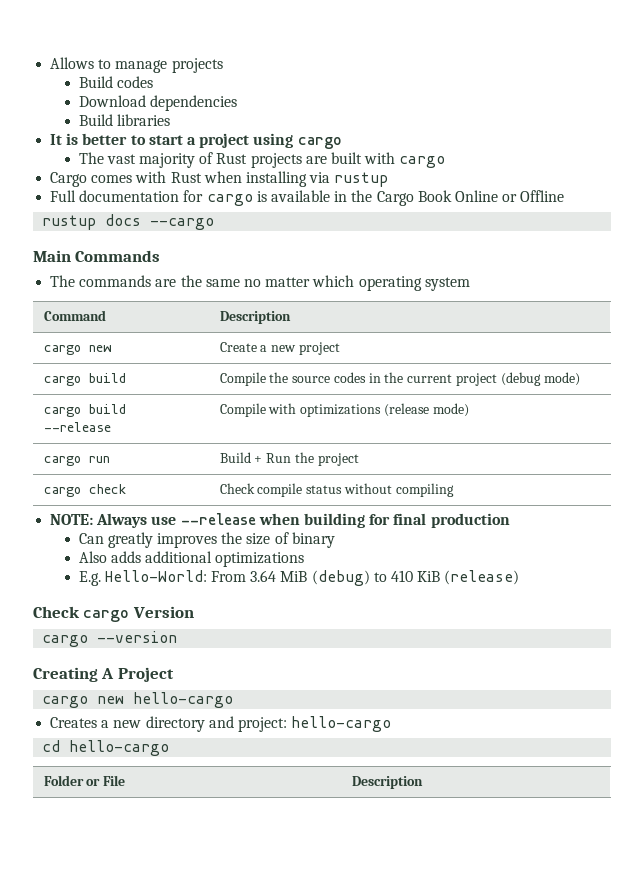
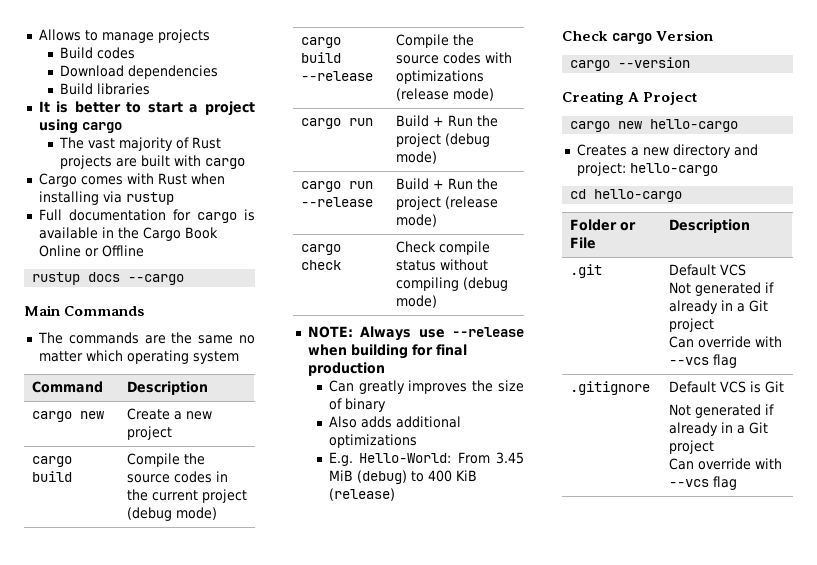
(266, 410) none -> [452,34,474,46] [395,52,481,64] the source codes
(359, 459) none -> [444,133,490,147] [395,151,437,164] [300,181,373,192] [300,197,373,207] [395,178,498,190] [395,196,498,210] [395,214,437,227] (debug mode) // cargo run --release | Build + Run the project (release mode)
(454, 490) none -> [462,277,508,291] [395,295,437,308] (debug mode)
[250,570,277,582] 3.64 -> [496,452,524,464] 3.45
[390,570,413,582] 410 -> [427,470,452,482] 400
(423, 782) none -> [569,264,602,278] [668,264,746,276] [668,282,774,296] [668,300,768,314] [668,318,714,332] [668,336,782,348] [668,354,737,368] [569,381,650,395] [668,381,784,393] [668,404,774,418] [668,422,768,436] [668,440,714,454] [668,458,782,470] [668,476,737,490] // .git | Default VCS // Not generated if already in a Git project // Can override with --vcs flag // .gitignore | Default VCS is Git // Not generated if already in a Git project // Can override with --vcs flag

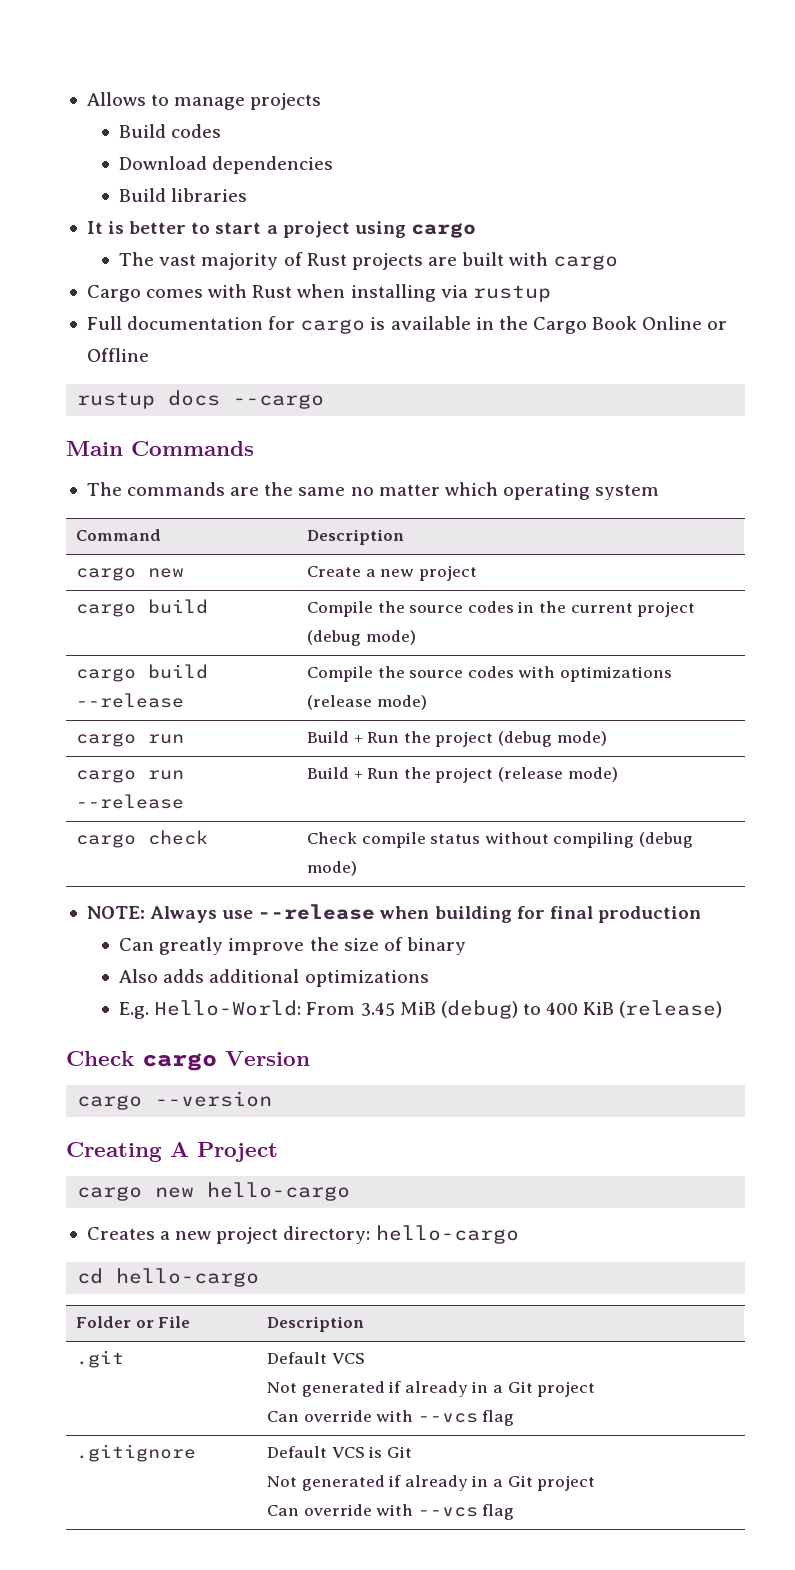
[408,380,468,394] improves -> [228,938,305,955] improve
[672,144,758,158] [576,162,626,176] directory and project: -> [216,1226,371,1244] project directory:

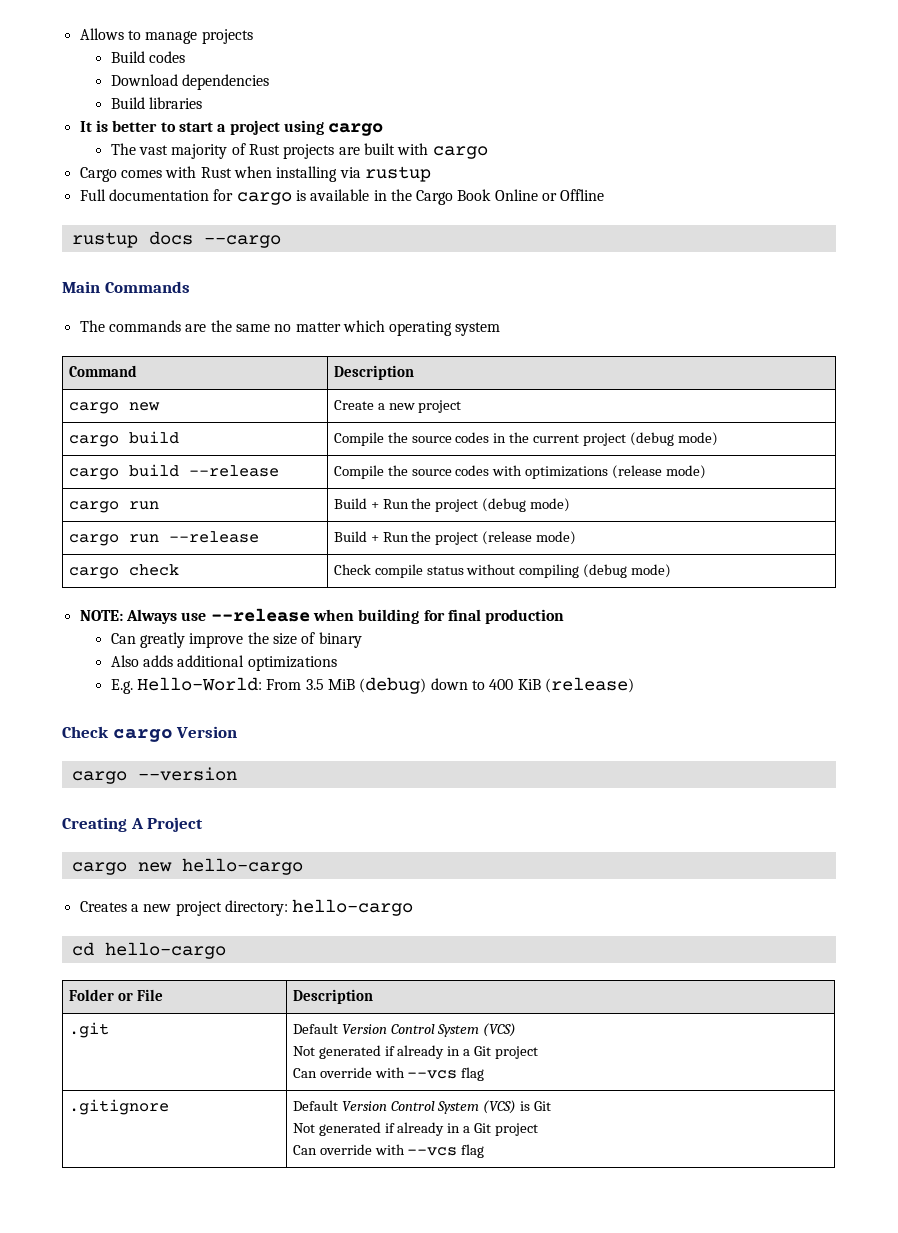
[360,1002,395,1016] 3.45 -> [305,679,324,690] 3.5
(518, 1009) none -> [430,678,468,690] down
[331,1353,365,1364] VCS -> [341,1023,517,1037] Version Control System (VCS)
[331,1447,365,1458] VCS -> [341,1100,517,1114] Version Control System (VCS)

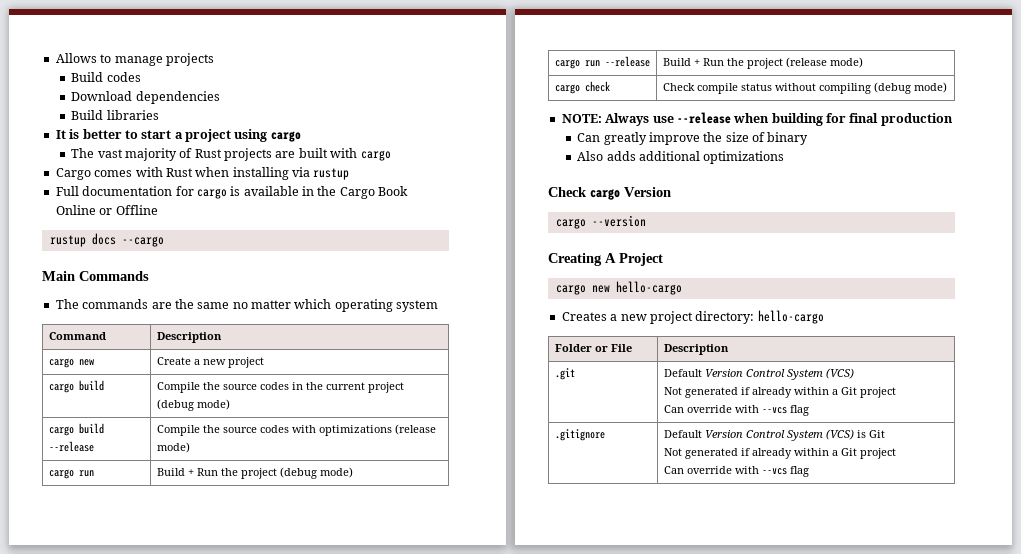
[110,677,634,694] // E.g. Hello-World: From 3.5 MiB (debug) down to 400 KiB (release) -> (785, 157) none
[71,942,226,959] // cd hello-cargo -> (824, 317) none
[447,1046,461,1056] in -> [793,387,829,395] within
[447,1123,461,1133] in -> [793,448,829,456] within

